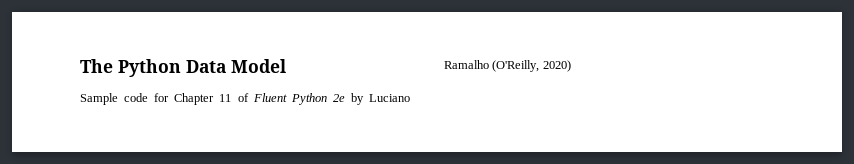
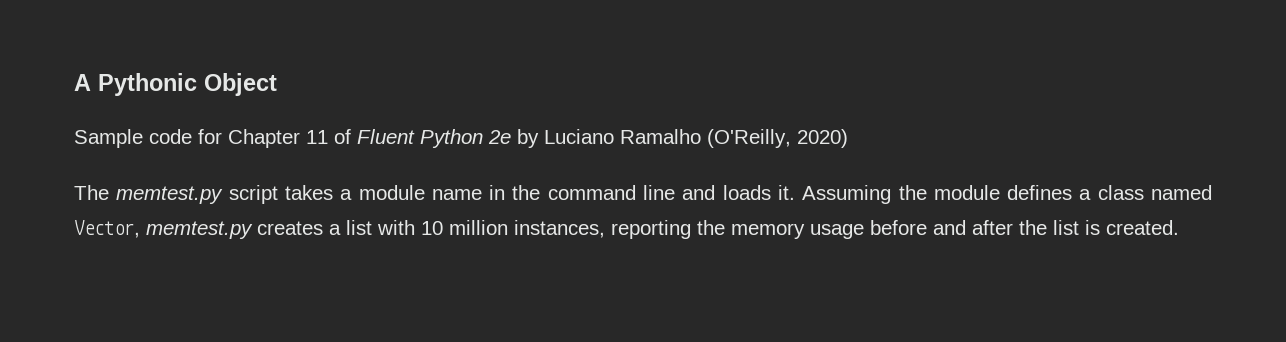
[80,59,286,77] The Python Data Model -> [74,73,277,96] A Pythonic Object
(571, 66) none -> [74,185,1212,204] [74,220,1179,239] // The memtest.py script takes a module name in the command line and loads it. Assuming the module defines a class named Vector, memtest.py creates a list with 10 million instances, reporting the memory usage before and after the list is created.

